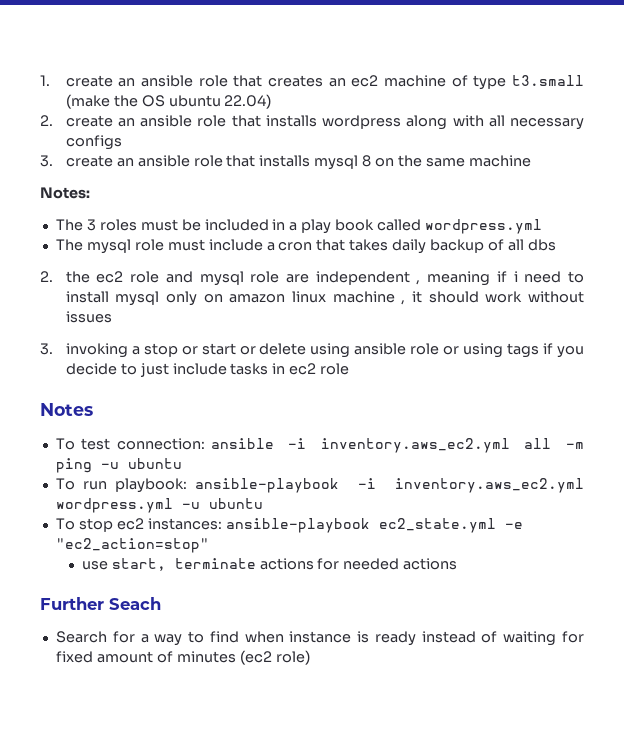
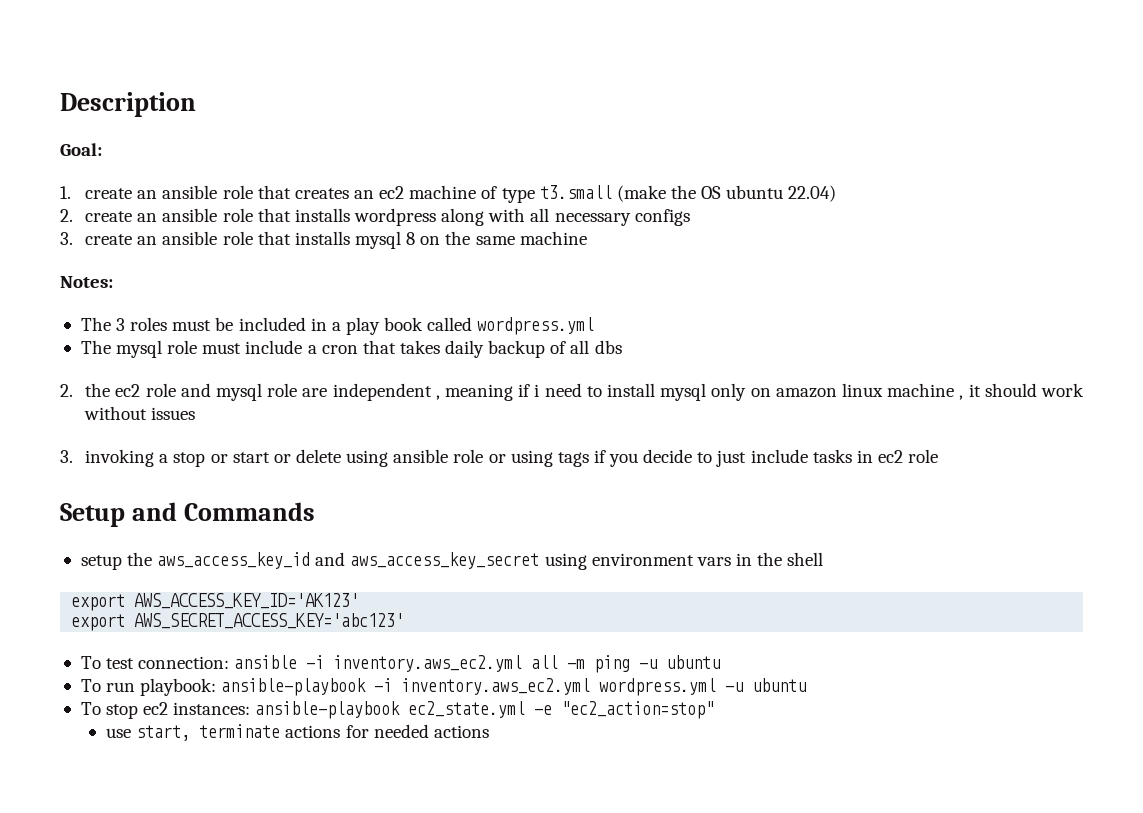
(40, 80) none -> [60,92,196,117] [60,143,102,156] Description // Goal: //
[40,403,93,416] Notes -> [60,502,315,527] [80,552,824,570] [71,593,360,611] [71,613,405,631] Setup and Commands // setup the aws_access_key_id and aws_access_key_secret using environment vars in the shell // export AWS_ACCESS_KEY_ID='AK123' // export AWS_SECRET_ACCESS_KEY='abc123'
[40,597,161,610] [55,631,585,646] [55,650,310,665] // Further Seach // Search for a way to find when instance is ready instead of waiting for fixed amount of minutes (ec2 role) -> (489, 731) none

